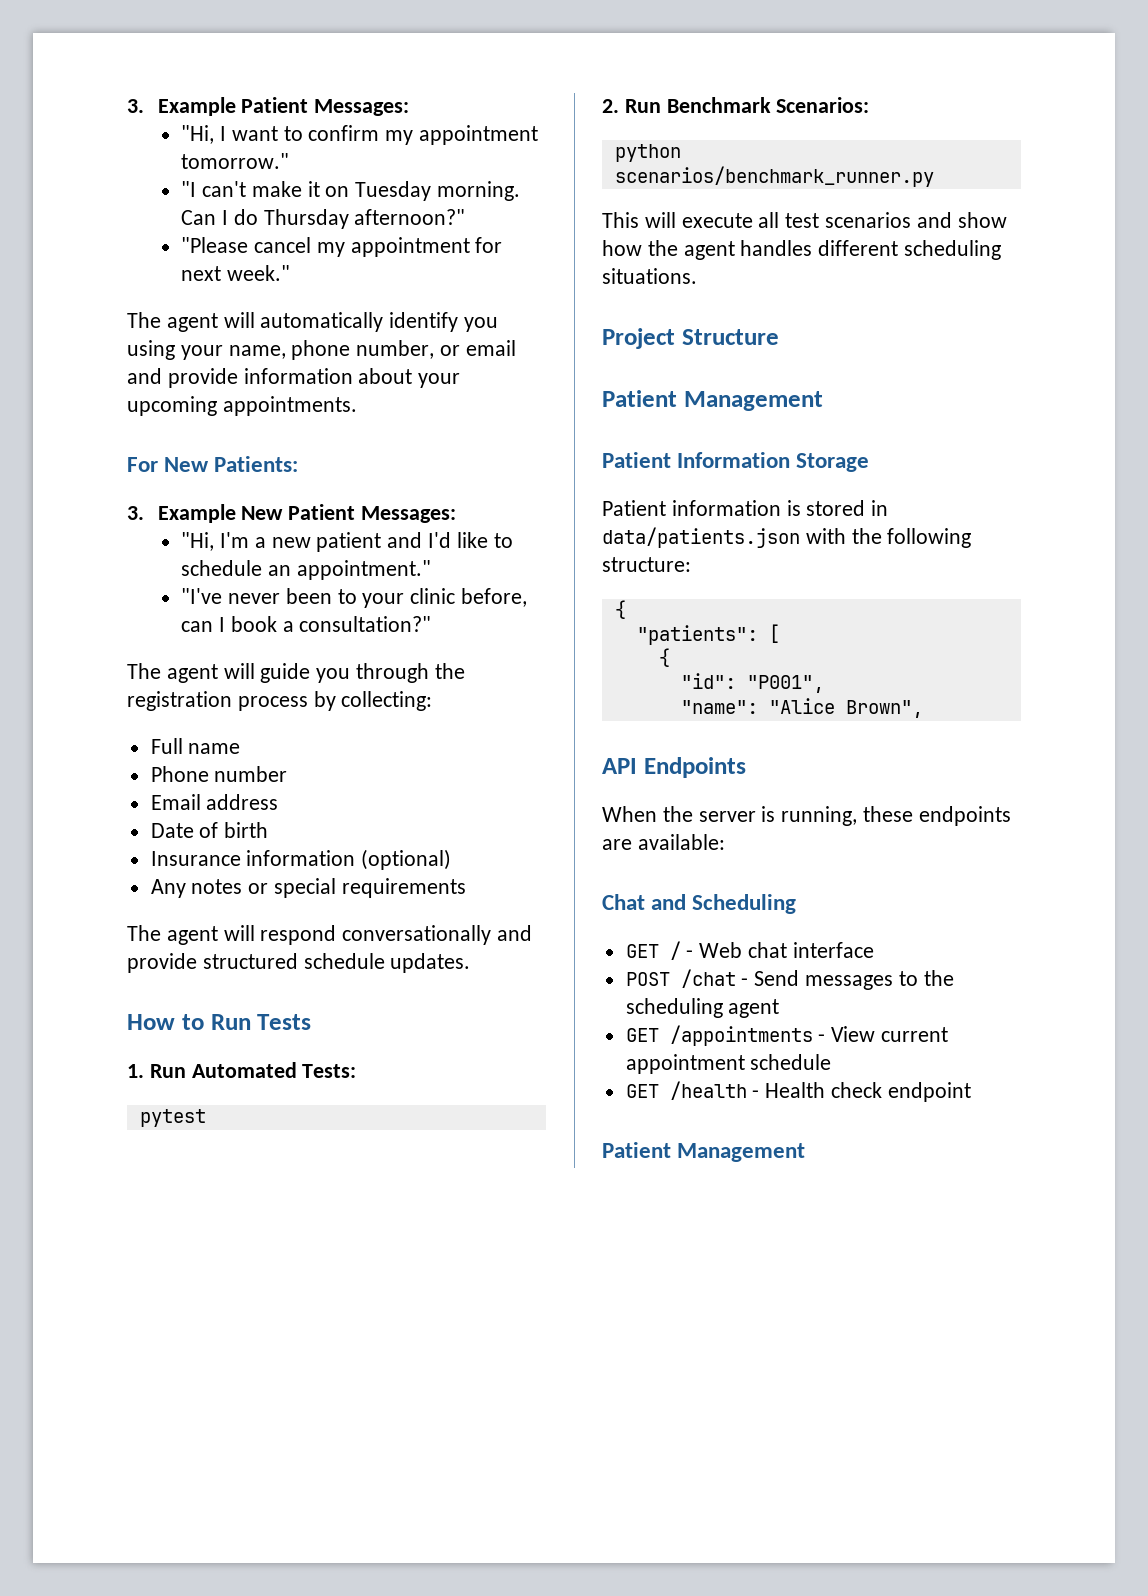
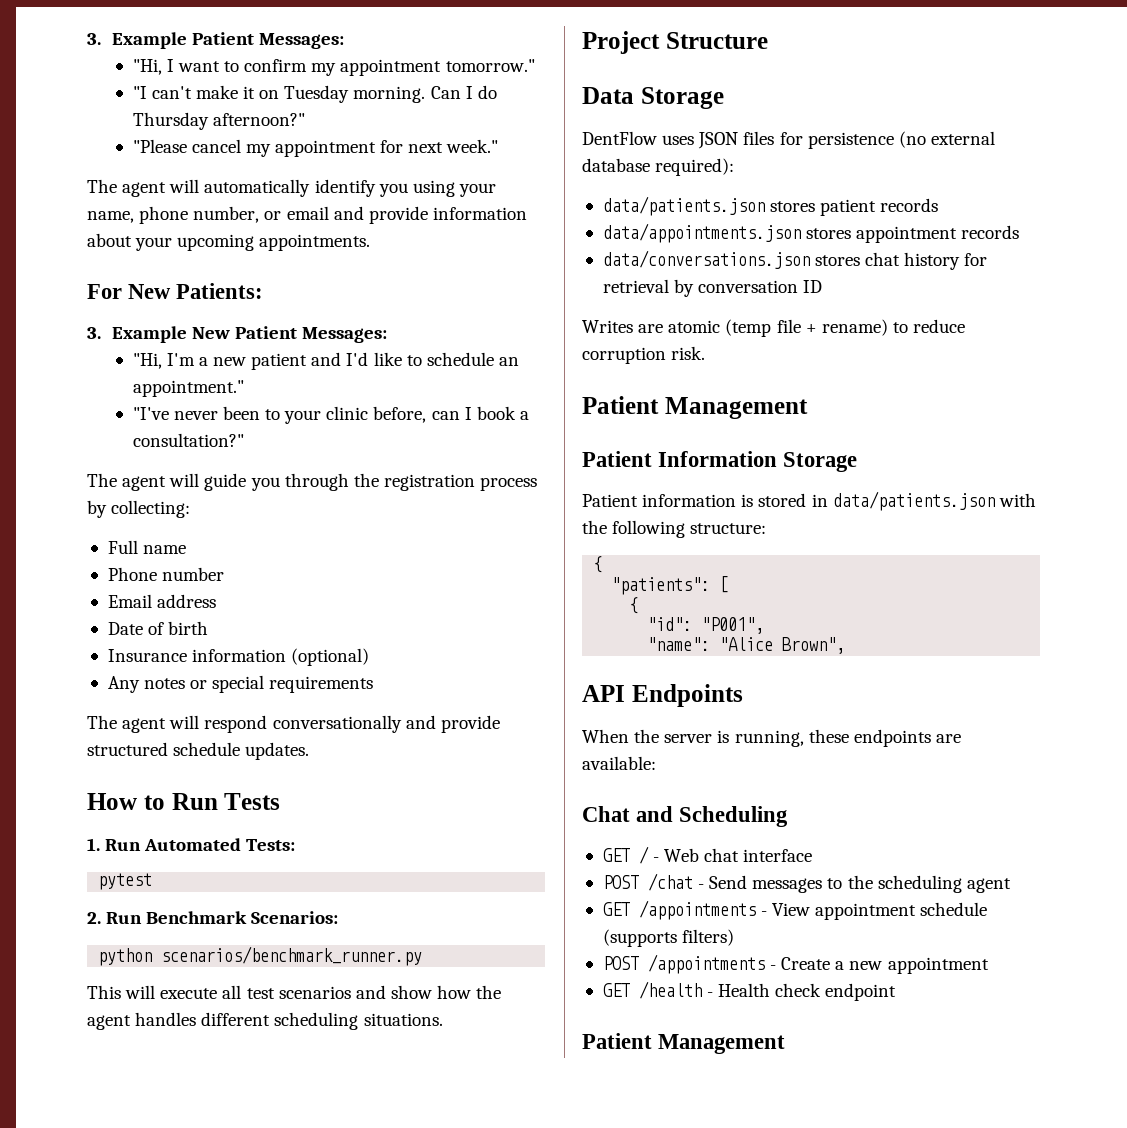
(779, 337) none -> [582,87,724,109] [582,131,995,149] [582,158,735,176] [602,196,939,216] [602,223,1020,243] [602,250,988,270] [602,279,823,297] [582,319,966,337] [582,346,706,364] // Data Storage // DentFlow uses JSON files for persistence (no external database required): // data/patients.json stores patient records // data/appointments.json stores appointment records // data/conversations.json stores chat history for retrieval by conversation ID // Writes are atomic (temp file + rename) to reduce corruption risk.
[881,1027,949,1042] current -> (811, 909) none
(832, 1062) none -> [602,929,735,947] [602,954,989,974] (supports filters) // POST /appointments - Create a new appointment

